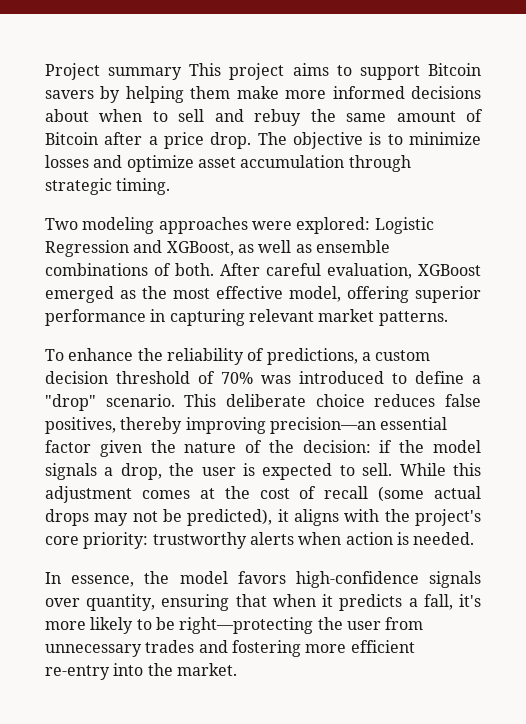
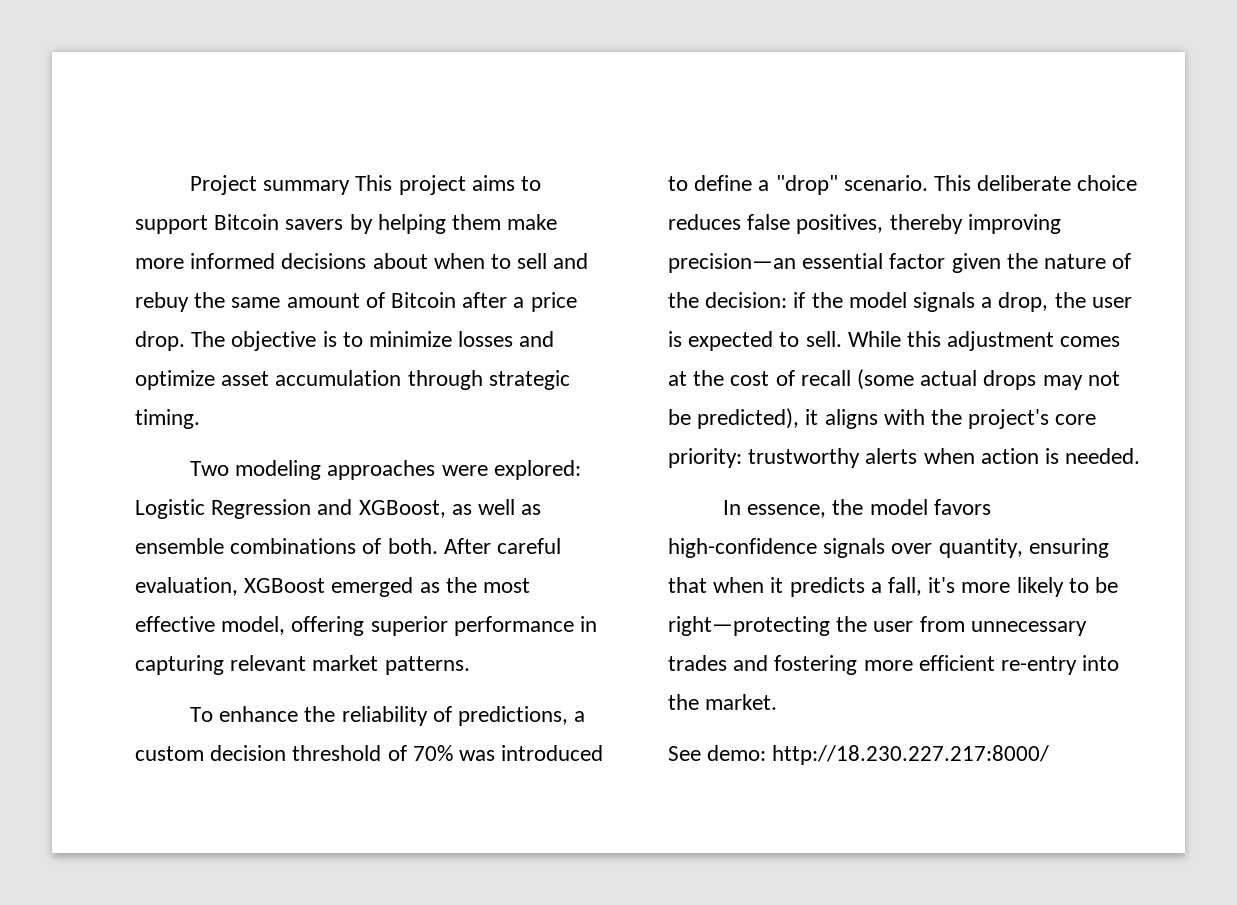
(237, 669) none -> [668,745,1050,765] // See demo: http://18.230.227.217:8000/

